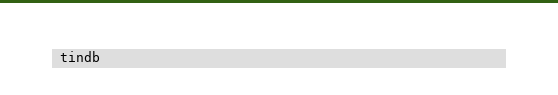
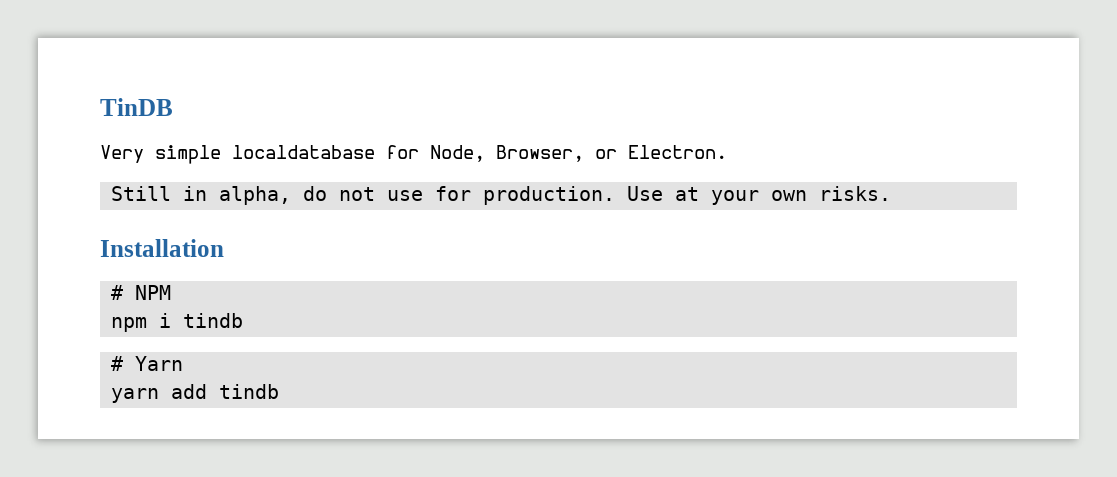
(59, 56) none -> [100,98,173,116] [100,145,727,164] [111,186,892,205] [100,239,224,257] [111,285,172,300] [111,313,244,332] [111,356,184,371] [111,384,208,403] TinDB // Very simple localdatabase for Node, Browser, or Electron. // Still in alpha, do not use for production. Use at your own risks. // Installation // # NPM // npm i tindb // # Yarn // yarn add

